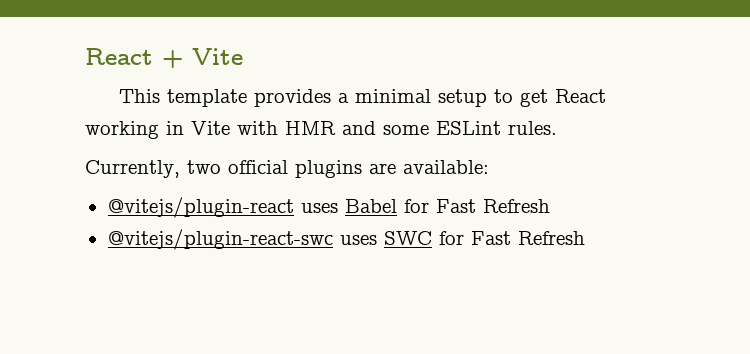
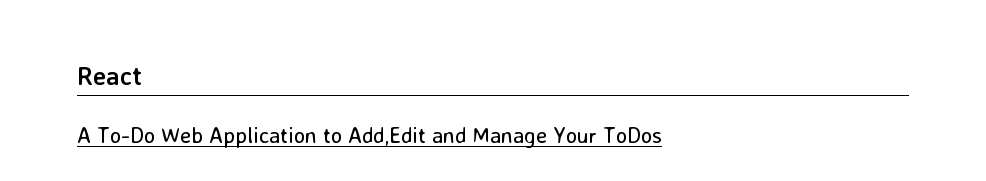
[85,48,243,68] [119,89,607,107] [85,121,557,139] [85,160,489,178] [107,197,550,218] [107,229,585,250] React + Vite // This template provides a minimal setup to get React working in Vite with HMR and some ESLint rules. // Currently, two official plugins are available: // @vitejs/plugin-react uses Babel for Fast Refresh // @vitejs/plugin-react-swc uses SWC for Fast Refresh -> [77,67,142,85] [77,127,662,148] React // A To-Do Web Application to Add,Edit and Manage Your ToDos

